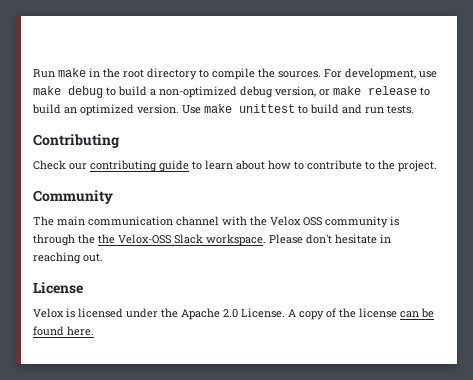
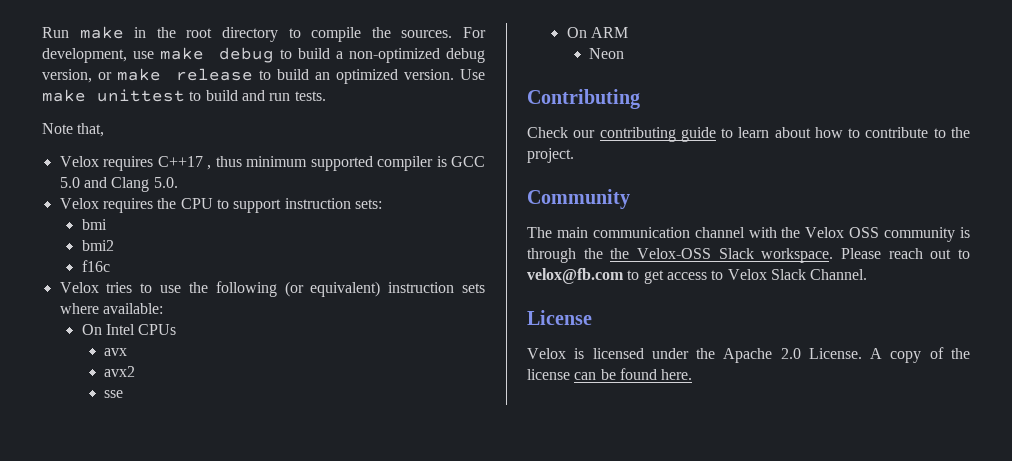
(414, 109) none -> [42,123,105,137] [59,156,485,171] [59,177,178,192] [59,198,382,213] [81,219,107,230] [81,240,114,251] [81,260,110,272] [59,281,485,297] [59,303,163,314] [81,324,177,335] [104,348,128,356] [104,366,136,377] [104,390,124,398] [566,27,629,38] [589,48,625,59] // Note that, // Velox requires C++17 , thus minimum supported compiler is GCC 5.0 and Clang 5.0. // Velox requires the CPU to support instruction sets: // bmi // bmi2 // f16c // Velox tries to use the following (or equivalent) instruction sets where available: // On Intel CPUs // avx // avx2 // sse // On ARM // Neon
[306,234,391,244] [33,252,103,264] don't hesitate in reaching out. -> [888,248,970,259] [527,268,868,284] reach out to velox@fb.com to get access to Velox Slack Channel.

